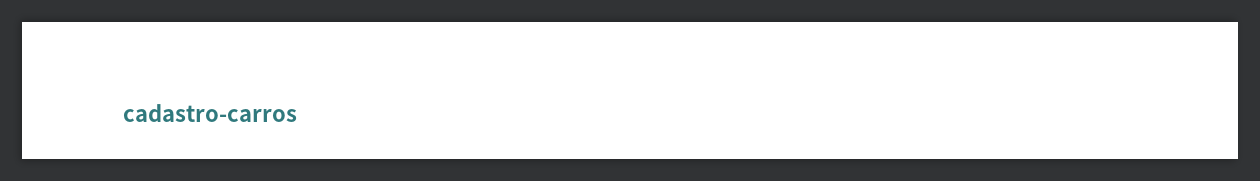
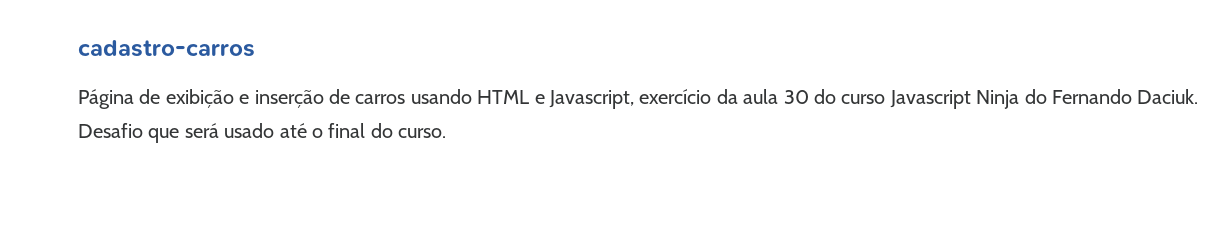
(297, 113) none -> [78,89,1199,109] [78,123,447,143] // Página de exibição e inserção de carros usando HTML e Javascript, exercício da aula 30 do curso Javascript Ninja do Fernando Daciuk. Desafio que será usado até o final do curso.

